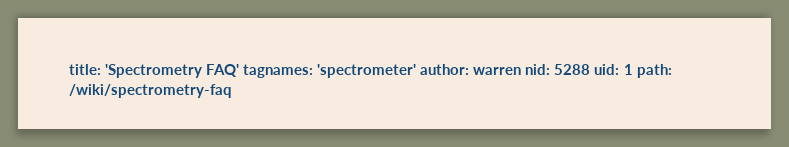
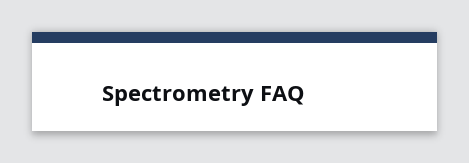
[69,64,672,78] [69,84,232,98] title: 'Spectrometry FAQ' tagnames: 'spectrometer' author: warren nid: 5288 uid: 1 path: /wiki/spectrometry-faq -> [102,86,305,106] Spectrometry FAQ

